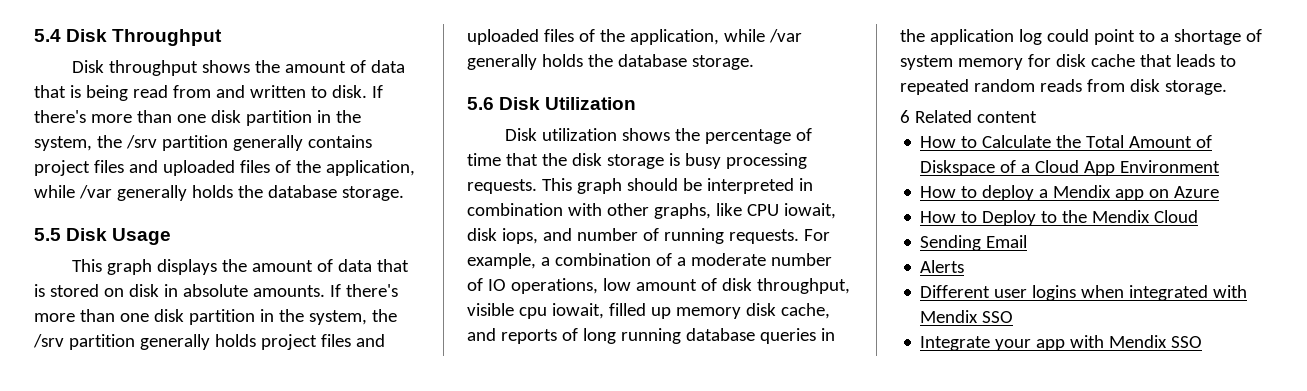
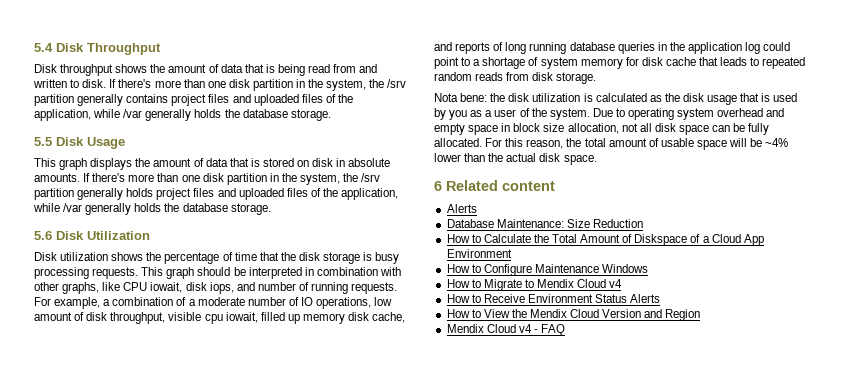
[900,110,1037,123] 6 Related content -> [434,93,798,105] [434,108,785,120] [434,123,770,135] [434,138,789,150] [434,153,597,165] [434,180,555,191] [446,204,477,213] [446,219,643,228] Nota bene: the disk utilization is calculated as the disk usage that is used by you as a user of the system. Due to operating system overhead and empty space in block size allocation, not all disk space can be fully allocated. For this reason, the total amount of usable space will be ~4% lower than the actual disk space. // 6 Related content // Alerts // Database Maintenance: Size Reduction
[982,185,1220,201] [920,210,1199,226] [920,235,1028,251] [920,260,965,273] [920,285,1248,301] [920,310,1014,323] [920,335,1203,351] deploy a Mendix app on Azure // How to Deploy to the Mendix Cloud // Sending Email // Alerts // Different user logins when integrated with Mendix SSO // Integrate your app with Mendix SSO -> [483,264,649,276] [446,279,623,291] [446,294,661,303] [446,309,701,321] [446,324,566,336] Configure Maintenance Windows // How to Migrate to Mendix Cloud v4 // How to Receive Environment Status Alerts // How to View the Mendix Cloud Version and Region // Mendix Cloud v4 - FAQ

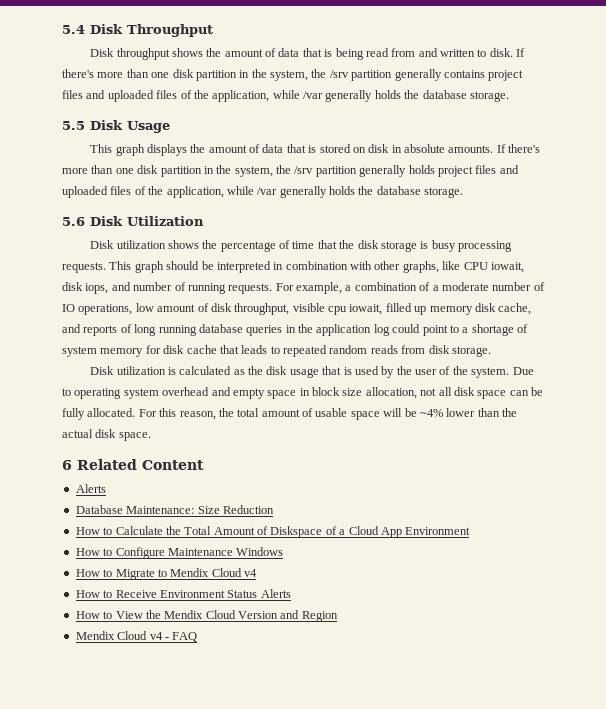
[434,93,530,102] Nota bene: the disk -> [90,366,115,375] Disk
[449,110,493,120] you as a -> [396,366,412,375] the
[502,181,555,191] content -> [142,460,204,470] Content

